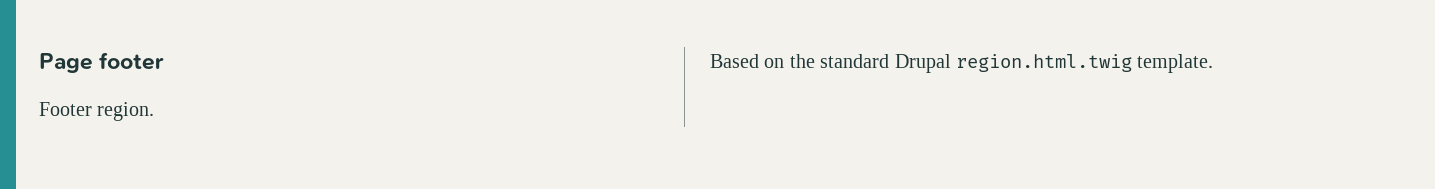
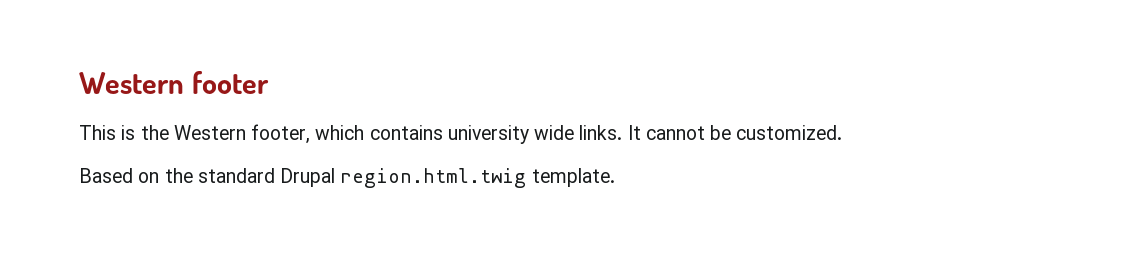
[39,53,93,73] Page -> [79,72,184,94] Western
[39,102,155,121] Footer region. -> [79,124,843,144] This is the Western footer, which contains university wide links. It cannot be customized.

